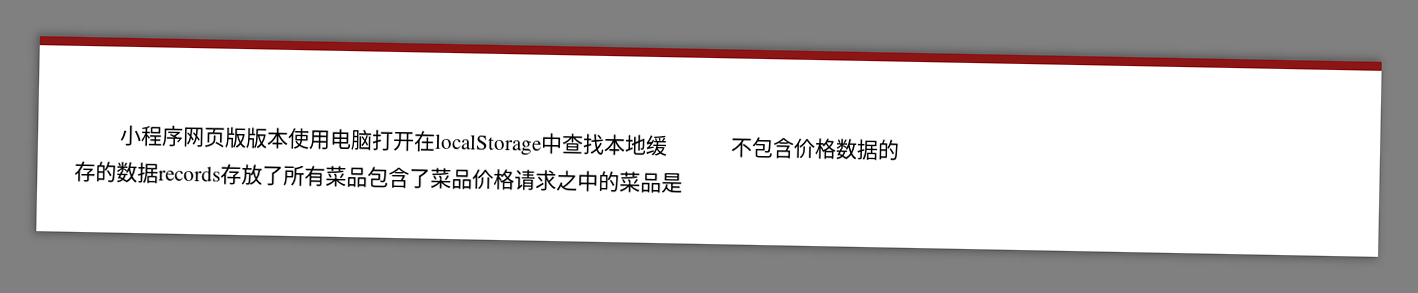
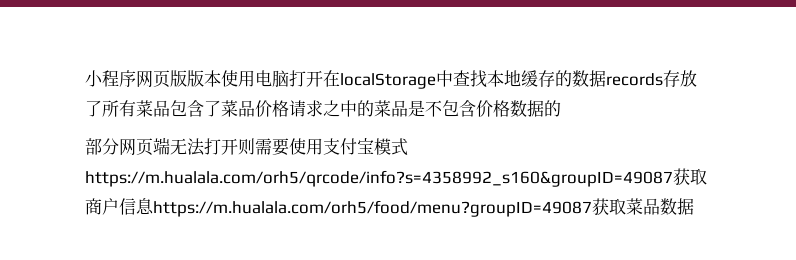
(900, 150) none -> [85,137,408,156] [85,168,707,187] [85,198,694,217] // 部分网页端无法打开则需要使用支付宝模式https://m.hualala.com/orh5/qrcode/info?s=4358992_s160&groupID=49087获取商户信息https://m.hualala.com/orh5/food/menu?groupID=49087获取菜品数据

